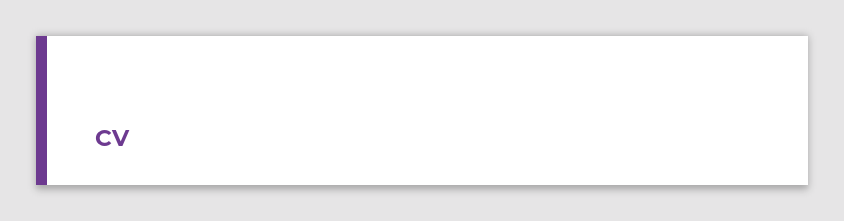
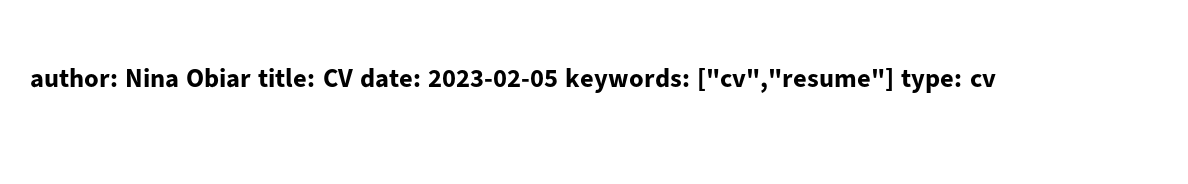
[95,130,130,146] CV -> [30,68,996,93] author: Nina Obiar title: CV date: 2023-02-05 keywords: ["cv","resume"] type: cv

